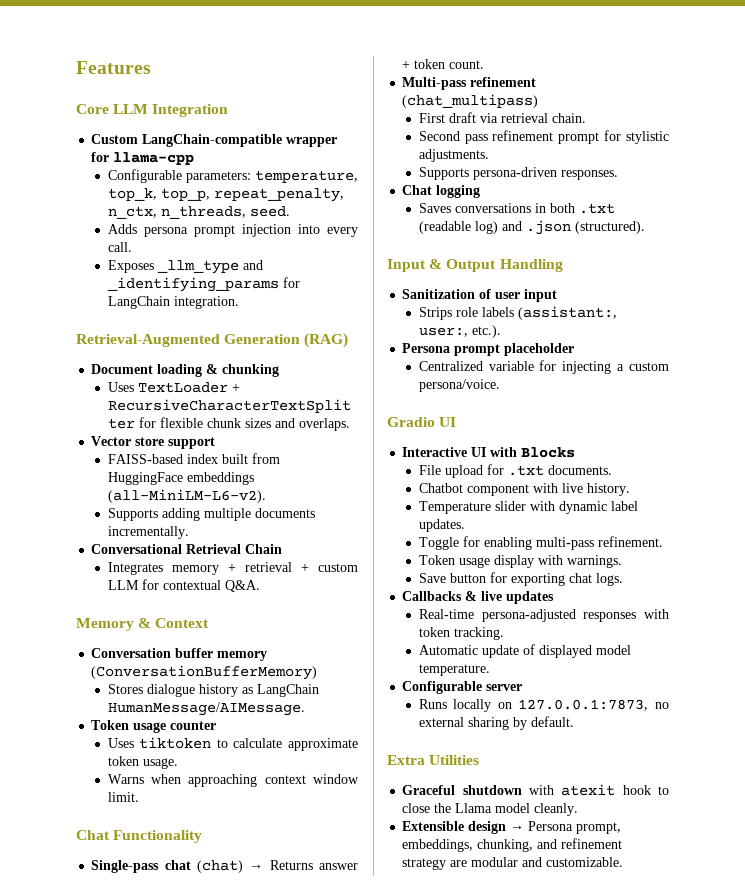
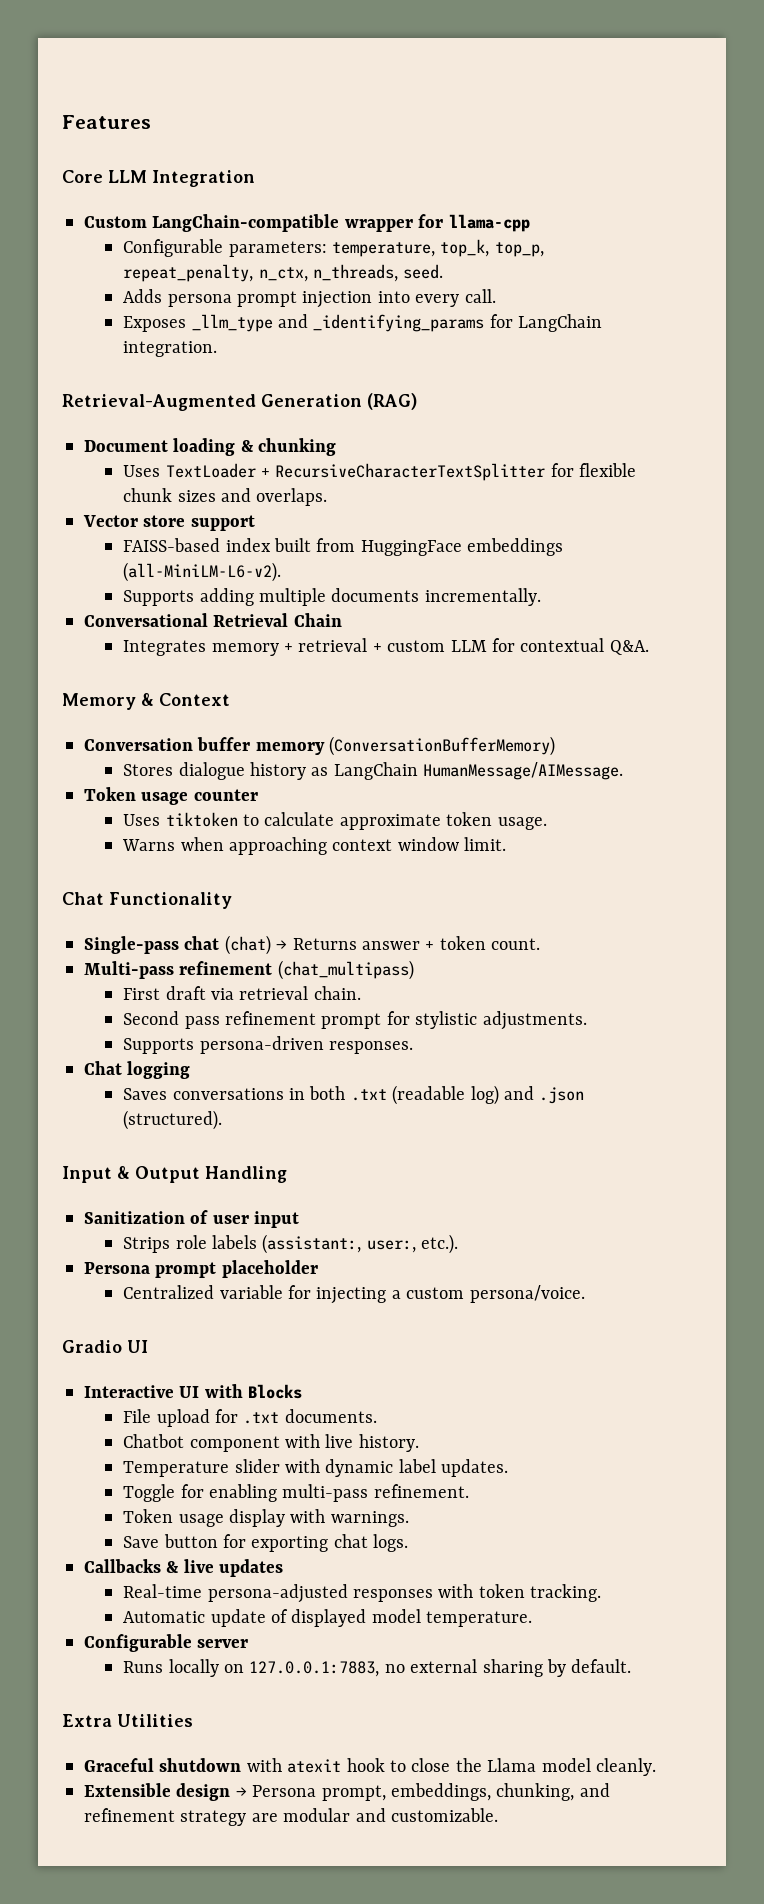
[518,699,649,711] 127.0.0.1:7873, -> [249,1661,380,1677] 127.0.0.1:7883,

